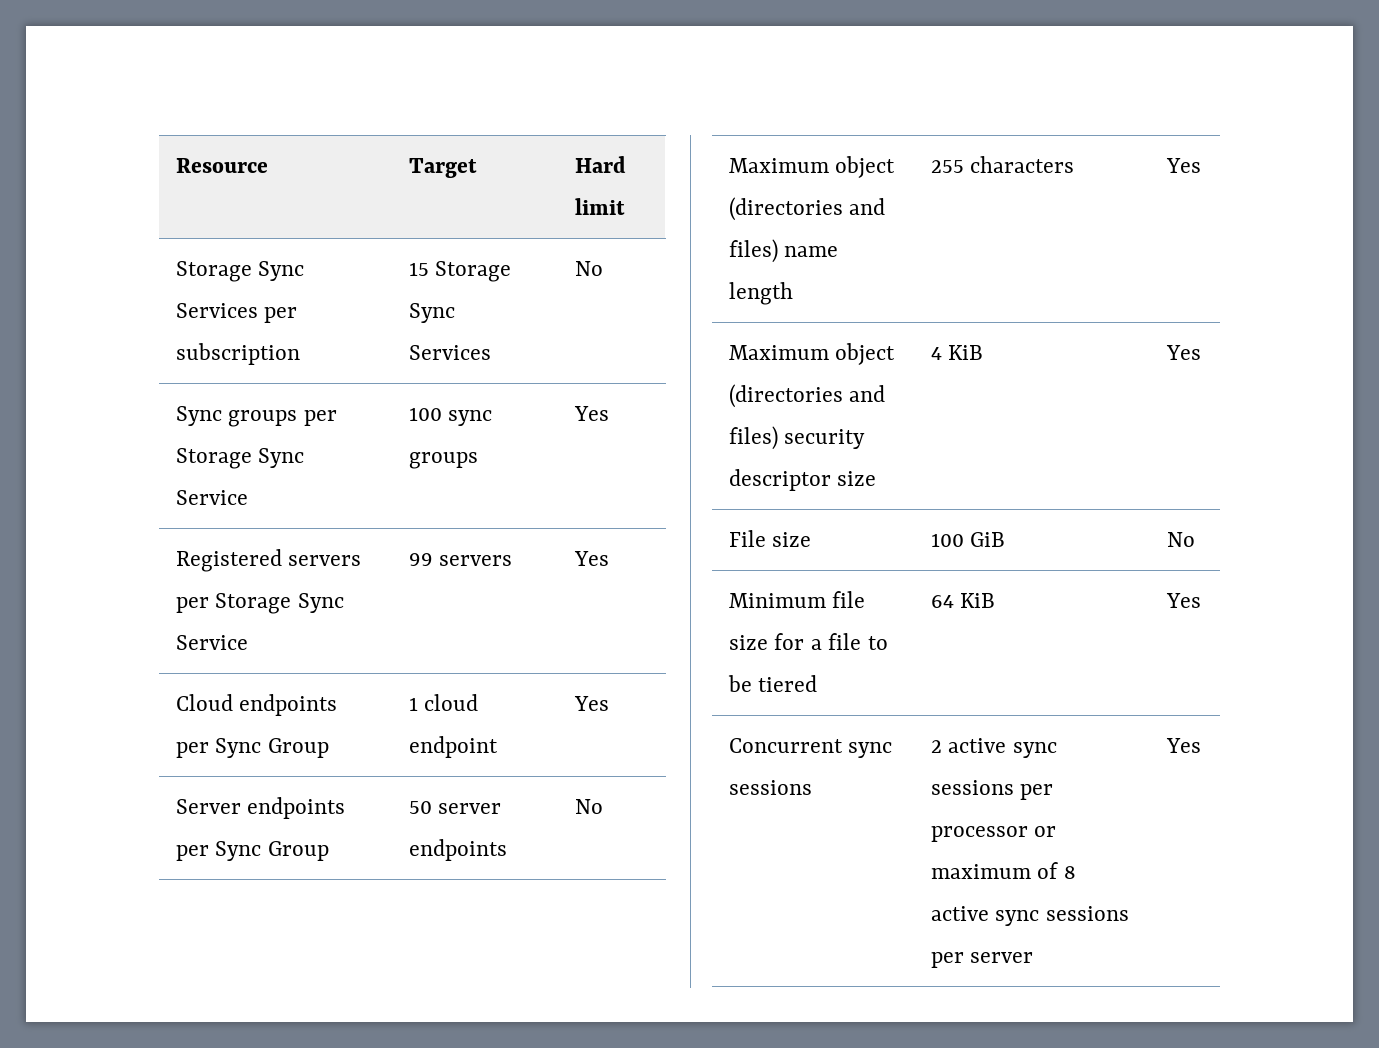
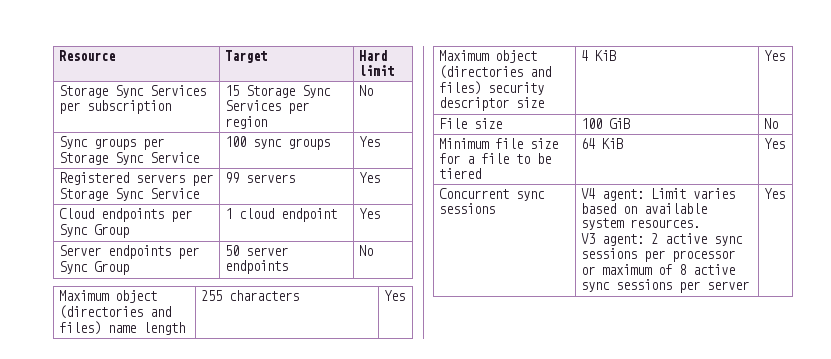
(491, 352) none -> [287,102,309,114] [224,116,267,129] per region
(812, 787) none -> [580,188,735,201] [580,203,707,214] [580,218,700,230] [580,233,644,246] V4 agent: Limit varies based on available system resources. // V3 agent:

